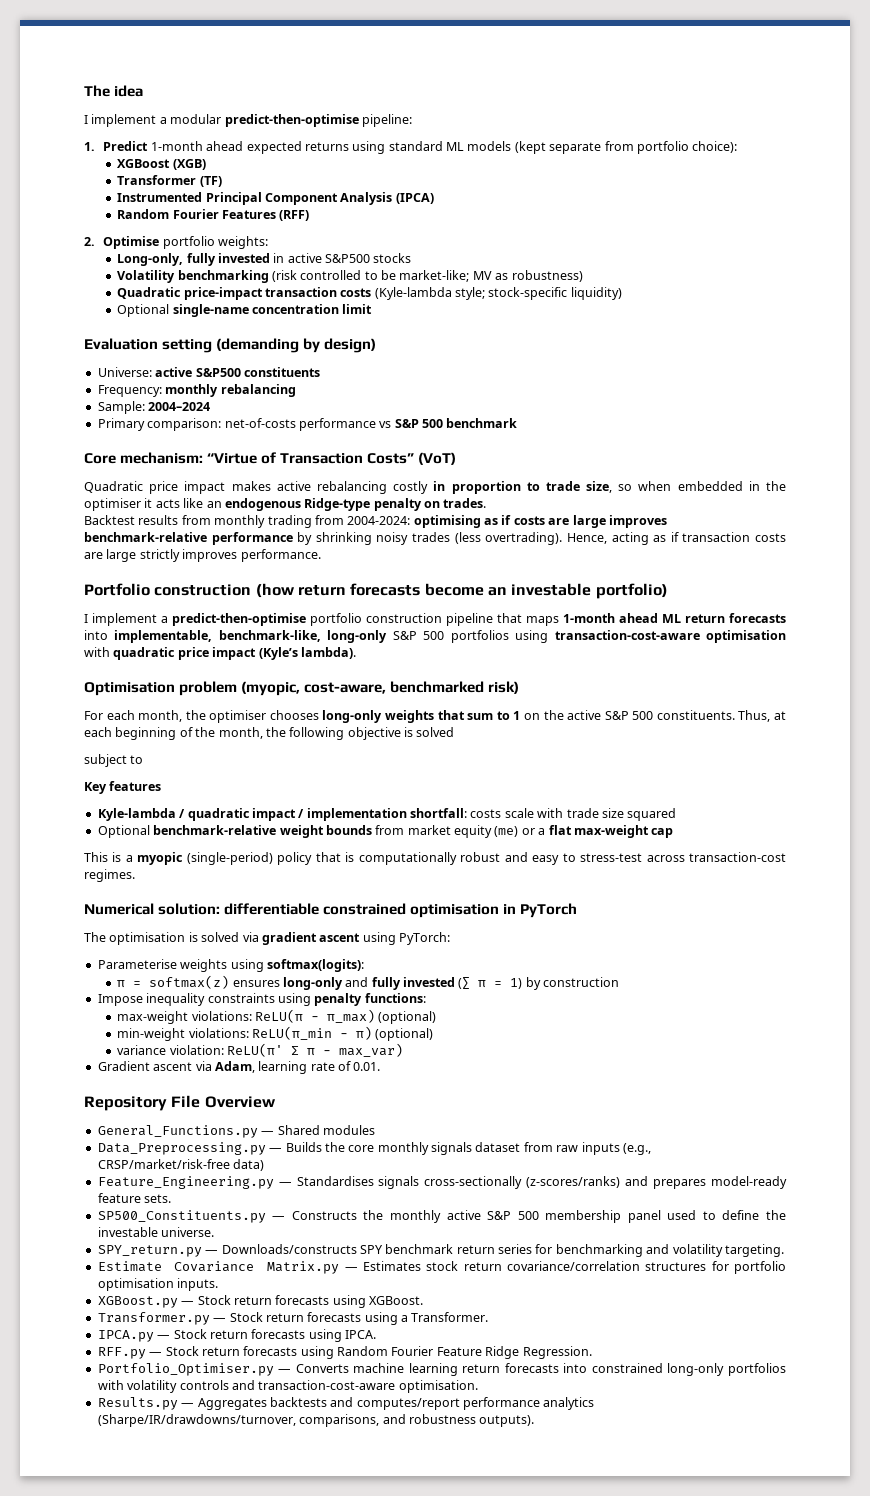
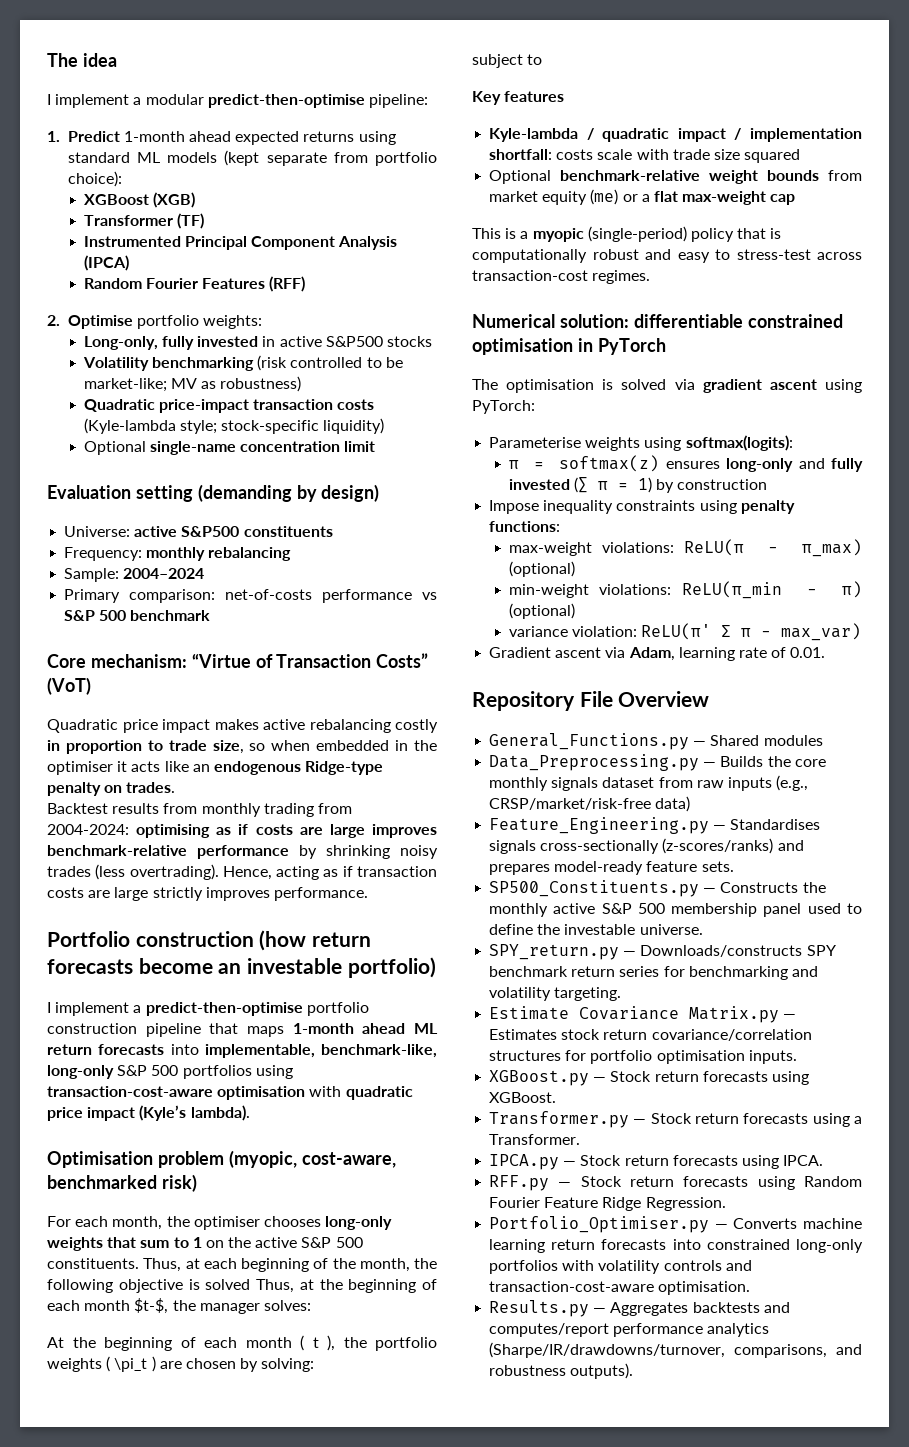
(455, 732) none -> [256,1279,437,1293] [47,1298,311,1314] [47,1335,437,1351] [47,1356,315,1372] Thus, at the beginning of each month $t-$, the manager solves: // At the beginning of each month ( t ), the portfolio weights ( \pi_t ) are chosen by solving:

